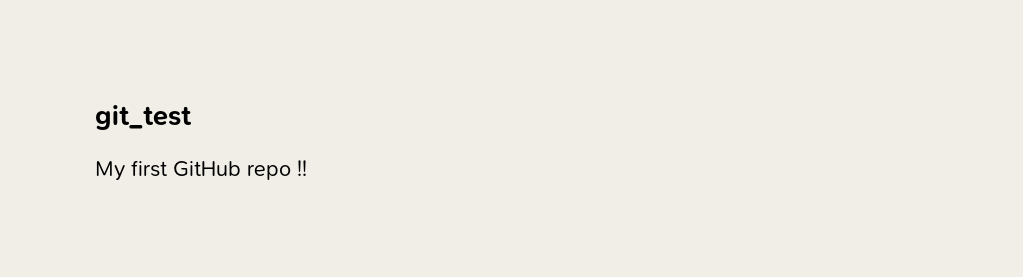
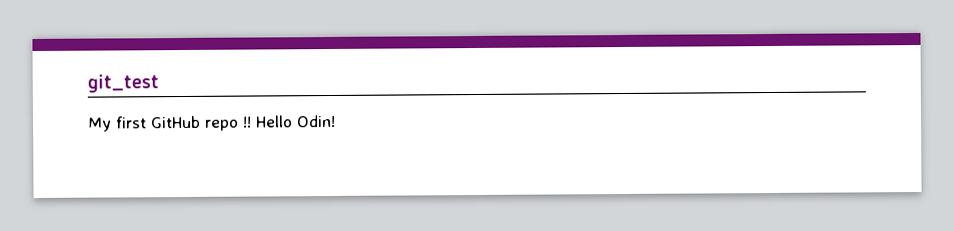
(307, 168) none -> [255,114,336,128] Hello Odin!

